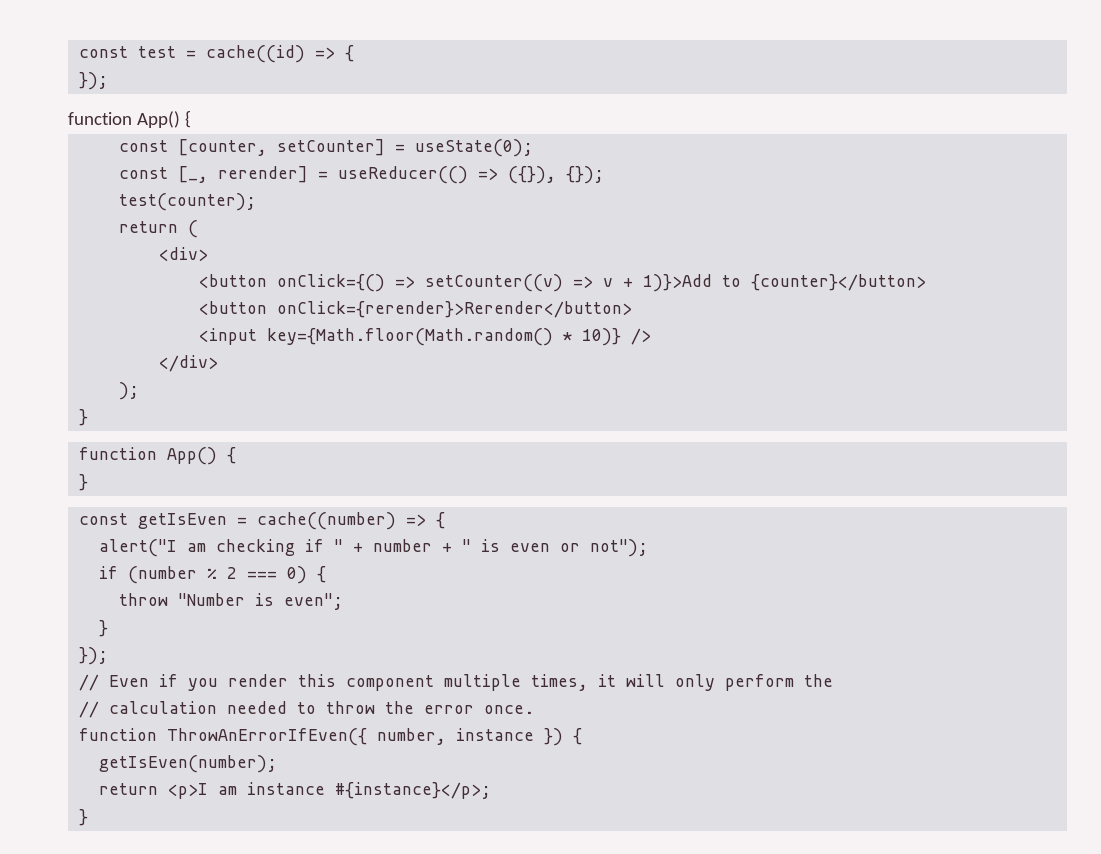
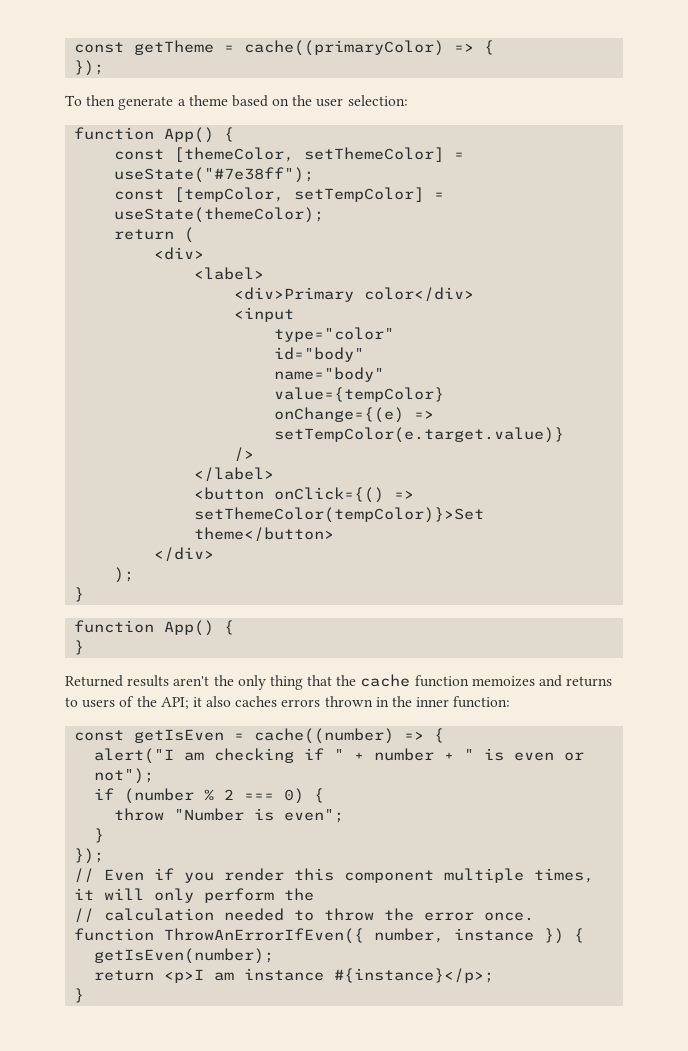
[79,45,306,63] const test = cache((id) -> [74,40,445,56] const getTheme = cache((primaryColor)
[68,110,191,128] [119,139,534,157] [119,166,605,184] [119,193,257,211] [119,220,199,238] [159,247,209,261] [199,274,927,292] [199,301,633,318] [199,328,652,346] function App() { // const [counter, setCounter] = useState(0); // const [_, rerender] = useReducer(() => ({}), {}); // test(counter); // return ( // <div> // <button onClick={() => setCounter((v) => v + 1)}>Add to {counter}</button> // <button onClick={rerender}>Rerender</button> // <input key={Math.floor(Math.random() * 10)} /> -> [65,95,408,110] [74,127,235,143] [114,147,465,162] [114,167,315,183] [114,187,445,202] [114,207,325,223] [114,227,195,243] [154,247,205,260] [194,267,265,280] [234,287,475,302] [234,307,295,322] [274,327,395,342] [274,347,365,362] [274,367,385,382] [274,387,445,402] [274,407,435,423] [274,427,565,443] [234,447,255,462] [194,467,275,482] [194,487,415,503] [194,507,485,523] [194,527,335,542] To then generate a theme based on the user selection: // function App() { // const [themeColor, setThemeColor] = useState("#7e38ff"); // const [tempColor, setTempColor] = useState(themeColor); // return ( // <div> // <label> // <div>Primary color</div> // <input // type="color" // id="body" // name="body" // value={tempColor} // onChange={(e) => setTempColor(e.target.value)} // /> // </label> // <button onClick={() => setThemeColor(tempColor)}>Set theme</button>
(89, 482) none -> [65,674,613,690] [65,696,511,709] // Returned results aren't the only thing that the cache function memoizes and returns to users of the API; it also caches errors thrown in the inner function:

